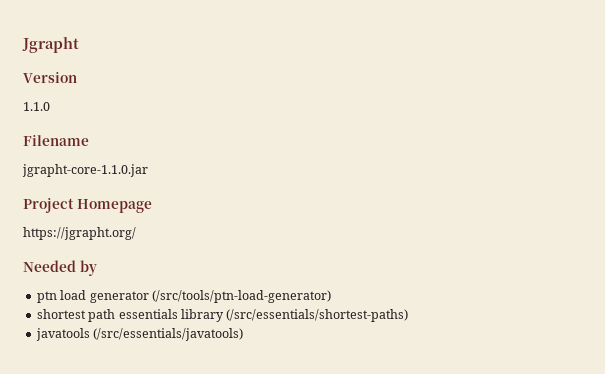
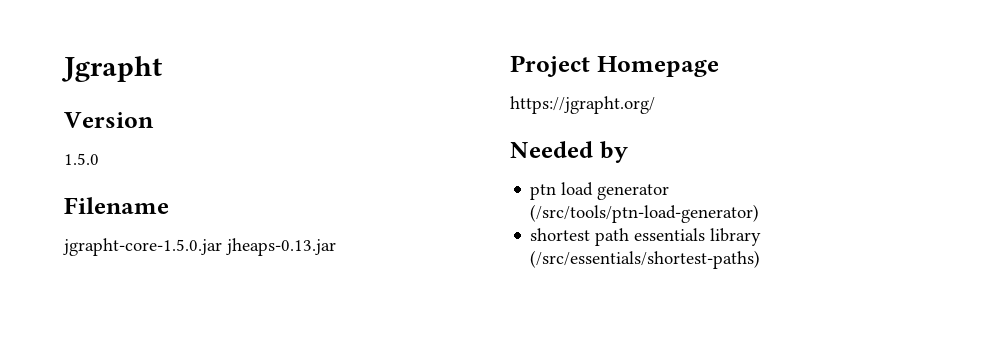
[23,102,50,111] 1.1.0 -> [64,153,99,165] 1.5.0
[22,164,148,177] jgrapht-core-1.1.0.jar -> [63,238,336,256] jgrapht-core-1.5.0.jar jheaps-0.13.jar
[35,328,244,341] // javatools (/src/essentials/javatools) -> (761, 259) none

